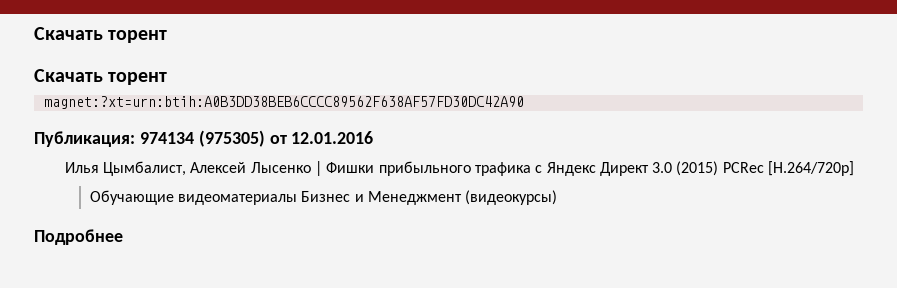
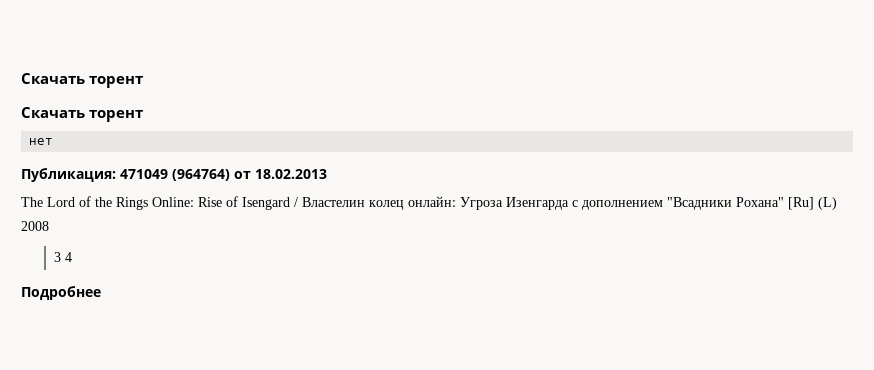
[43,96,524,109] magnet:?xt=urn:btih:A0B3DD38BEB6CCCC89562F638AF57FD30DC42A90 -> [29,138,54,145] нет
[139,130,374,147] [64,161,855,176] [89,190,558,205] 974134 (975305) от 12.01.2016 // Илья Цымбалист, Алексей Лысенко | Фишки прибыльного трафика с Яндекс Директ 3.0 (2015) PCRec [H.264/720p] // Обучающие видеоматериалы Бизнес и Менеджмент (видеокурсы) -> [120,169,327,181] [21,196,837,210] [21,221,49,231] [53,252,72,262] 471049 (964764) от 18.02.2013 // The Lord of the Rings Online: Rise of Isengard / Властелин колец онлайн: Угроза Изенгарда c дополнением "Всадники Рохана" [Ru] (L) 2008 // 3 4

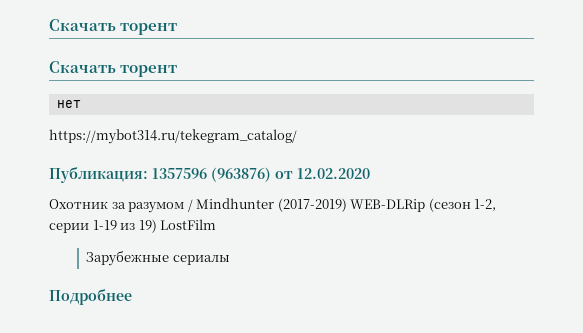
(54, 141) none -> [49,129,297,144] // https://mybot314.ru/tekegram_catalog/
[120,169,327,181] [21,196,837,210] [21,221,49,231] [53,252,72,262] 471049 (964764) от 18.02.2013 // The Lord of the Rings Online: Rise of Isengard / Властелин колец онлайн: Угроза Изенгарда c дополнением "Всадники Рохана" [Ru] (L) 2008 // 3 4 -> [152,167,370,182] [49,198,497,213] [49,219,217,233] [86,250,230,266] 1357596 (963876) от 12.02.2020 // Охотник за разумом / Mindhunter (2017-2019) WEB-DLRip (сезон 1-2, серии 1-19 из 19) LostFilm // Зарубежные сериалы

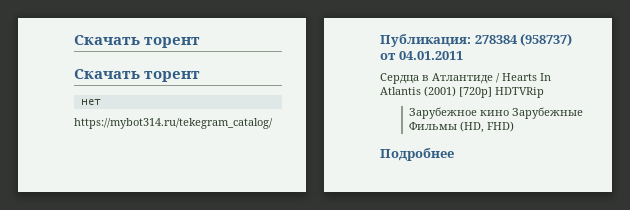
[152,167,370,182] [49,198,497,213] [49,219,217,233] [86,250,230,266] 1357596 (963876) от 12.02.2020 // Охотник за разумом / Mindhunter (2017-2019) WEB-DLRip (сезон 1-2, серии 1-19 из 19) LostFilm // Зарубежные сериалы -> [474,33,573,46] [380,51,463,60] [380,73,551,84] [380,86,544,98] [408,107,583,119] [408,121,514,133] 278384 (958737) от 04.01.2011 // Сердца в Атлантиде / Hearts In Atlantis (2001) [720p] HDTVRip // Зарубежное кино Зарубежные Фильмы (HD, FHD)

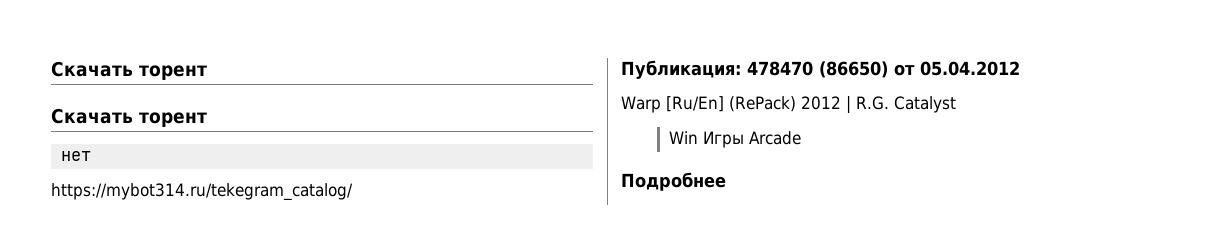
[474,33,573,46] [380,51,463,60] [380,73,551,84] [380,86,544,98] [408,107,583,119] [408,121,514,133] 278384 (958737) от 04.01.2011 // Сердца в Атлантиде / Hearts In Atlantis (2001) [720p] HDTVRip // Зарубежное кино Зарубежные Фильмы (HD, FHD) -> [747,61,1020,78] [621,96,956,114] [668,131,801,148] 478470 (86650) от 05.04.2012 // Warp [Ru/En] (RePack) 2012 | R.G. Catalyst // Win Игры Arcade

